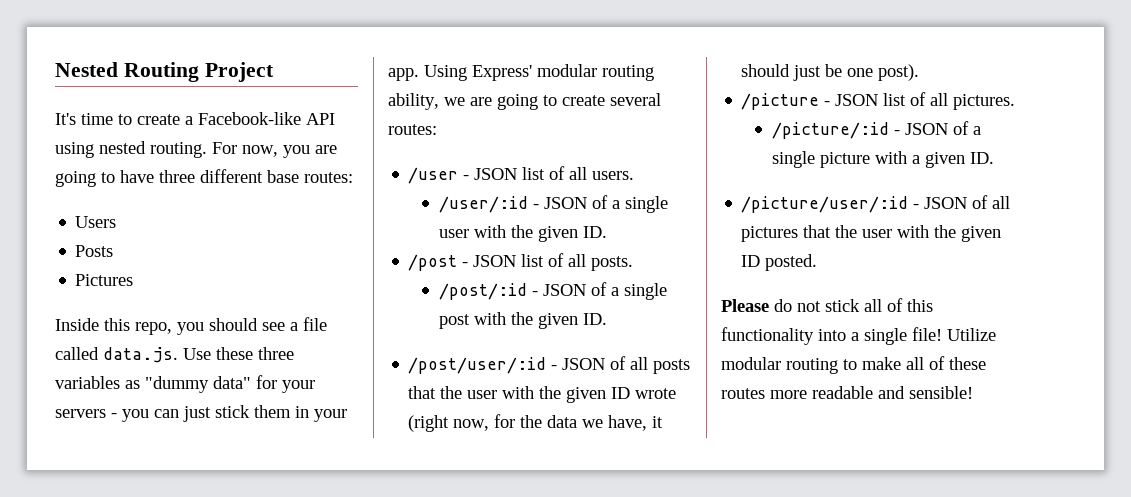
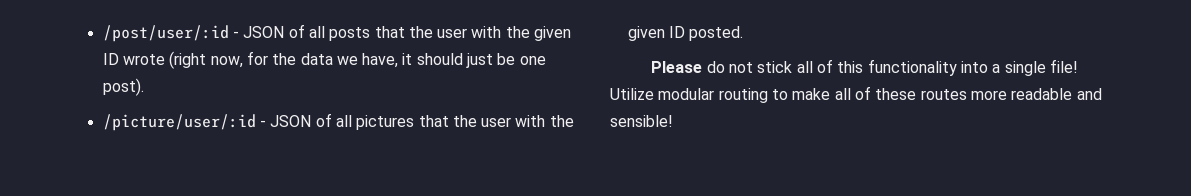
[55,62,274,82] [55,112,335,125] [55,141,337,158] [55,169,353,187] [75,216,117,228] [75,245,114,257] [75,274,134,286] [55,317,327,335] [55,347,294,363] [55,375,315,393] [55,405,347,422] [388,64,654,81] [388,93,661,110] [388,124,437,135] [408,166,635,184] [438,195,668,213] [438,225,607,242] [408,253,634,271] [438,282,667,300] [438,312,607,329] Nested Routing Project // It's time to create a Facebook-like API using nested routing. For now, you are going to have three different base routes: // Users // Posts // Pictures // Inside this repo, you should see a file called data.js. Use these three variables as "dummy data" for your servers - you can just stick them in your app. Using Express' modular routing ability, we are going to create several routes: // /user - JSON list of all users. // /user/:id - JSON of a single user with the given ID. // /post - JSON list of all posts. // /post/:id - JSON of a single post with the given ID. // -> (102, 33) none
[741,92,1016,110] [771,121,981,139] [771,151,994,168] // /picture - JSON list of all pictures. // /picture/:id - JSON of a single picture with a given ID. -> (144, 87) none

